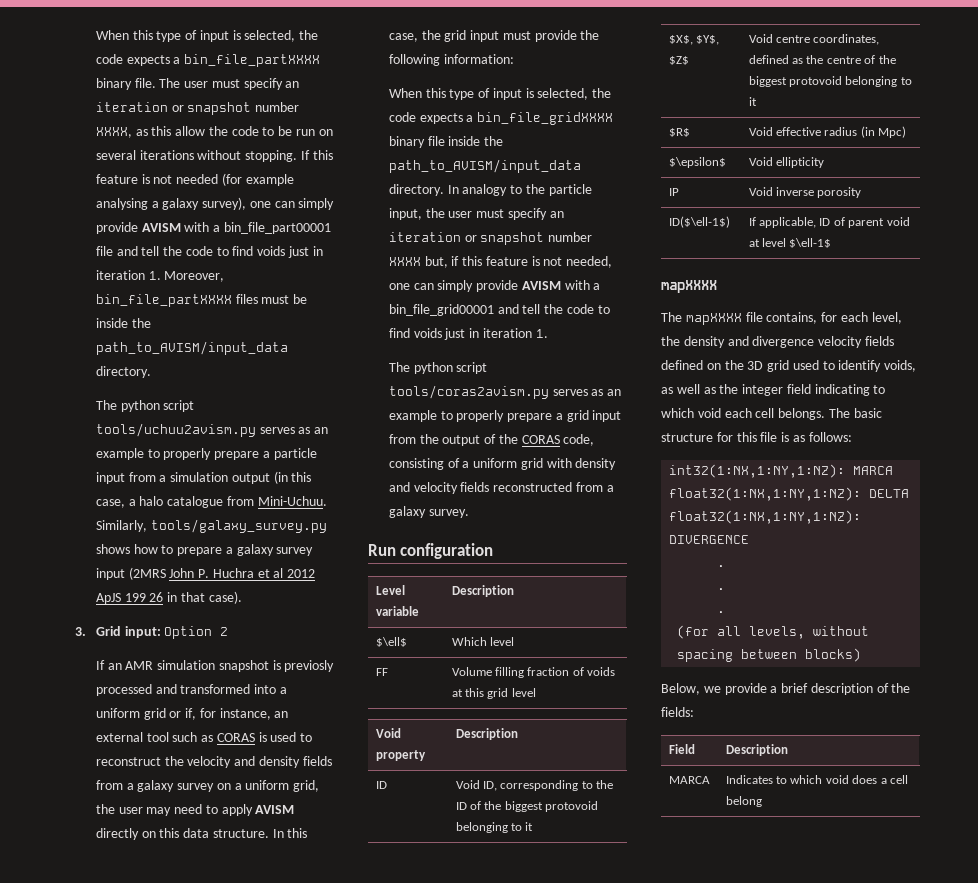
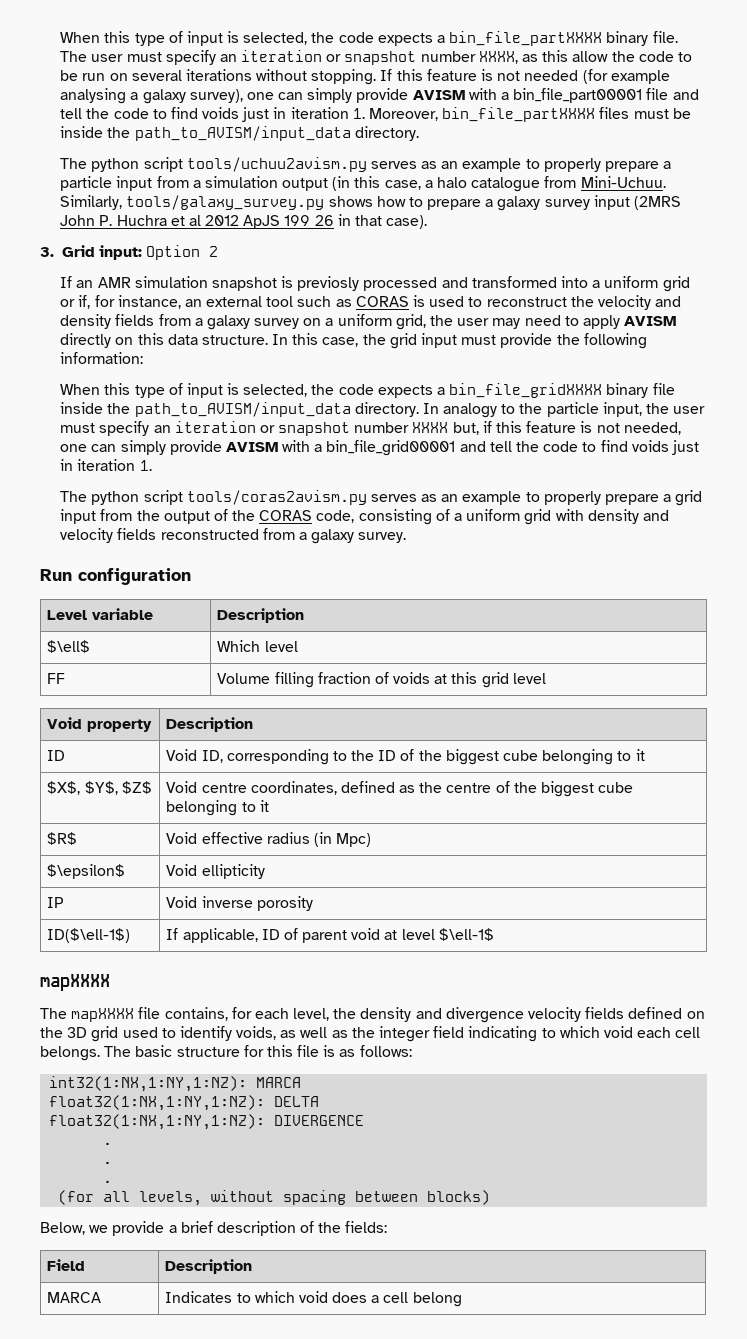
[545,801,599,812] protovoid -> [502,750,538,761] cube
[789,76,843,87] protovoid -> [598,782,634,793] cube

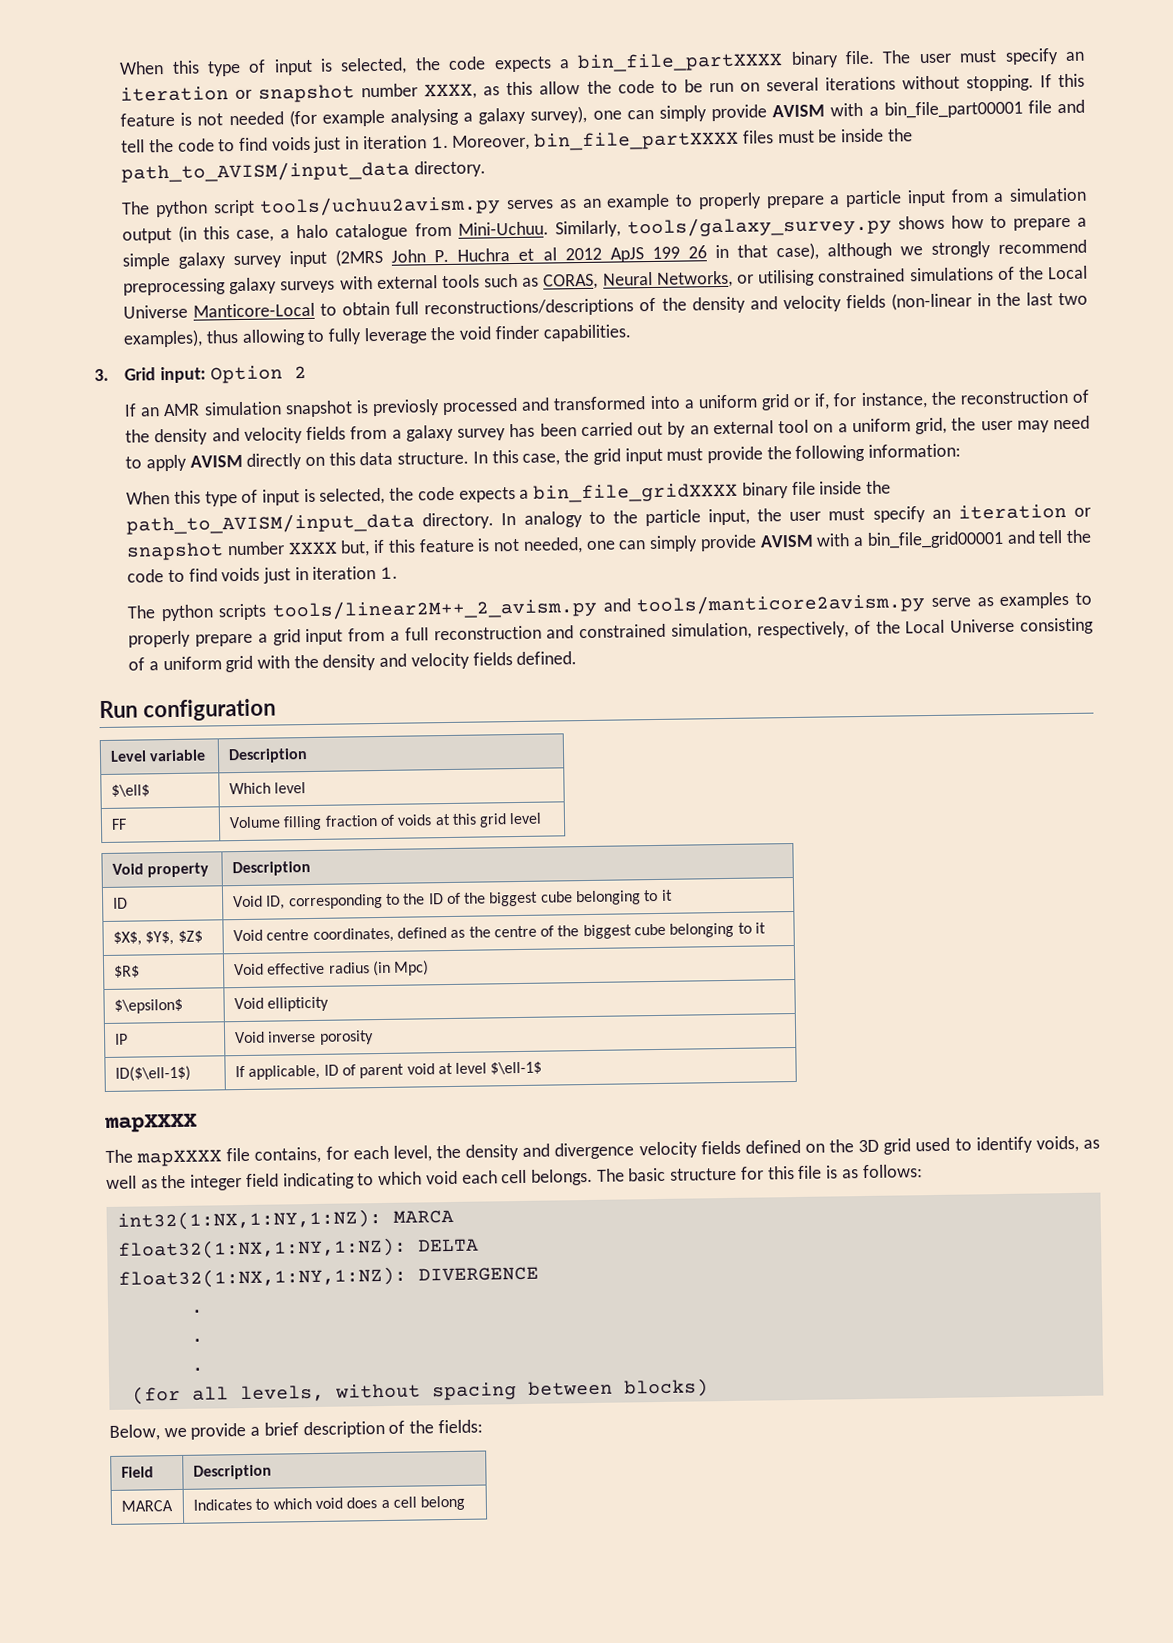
(494, 203) none -> [122,252,171,270] simple
[386,215,428,229] case). -> [775,239,1087,261] [123,265,1088,296] [123,292,1088,319] [123,324,632,348] case), although we strongly recommend preprocessing galaxy surveys with external tools such as CORAS, Neural Networks, or utilising constrained simulations of the Local Universe Manticore-Local to obtain full reconstructions/descriptions of the density and velocity fields (non-linear in the last two examples), thus allowing to fully leverage the void finder capabilities.
[184,295,682,310] [60,314,112,329] an external tool such as CORAS is used to reconstruct the velocity and density -> [930,389,1089,405] [125,427,303,446] the reconstruction of the density and velocity
(300, 323) none -> [509,419,810,438] has been carried out by an external tool
[143,490,522,505] script tools/coras2avism.py serves as an example -> [218,591,1070,621] scripts tools/linear2M++_2_avism.py and tools/manticore2avism.py serve as examples
[136,509,355,524] the output of the CORAS code, -> [390,618,1016,641] a full reconstruction and constrained simulation, respectively, of the Local Universe
[587,509,669,524] [60,528,407,544] density and velocity fields reconstructed from a galaxy survey. -> [293,651,578,671] the density and velocity fields defined.

